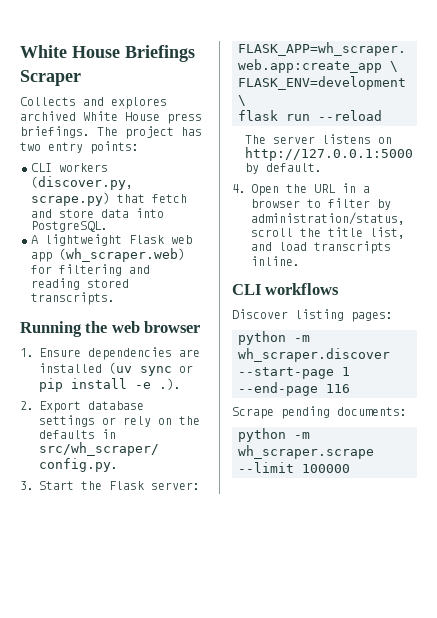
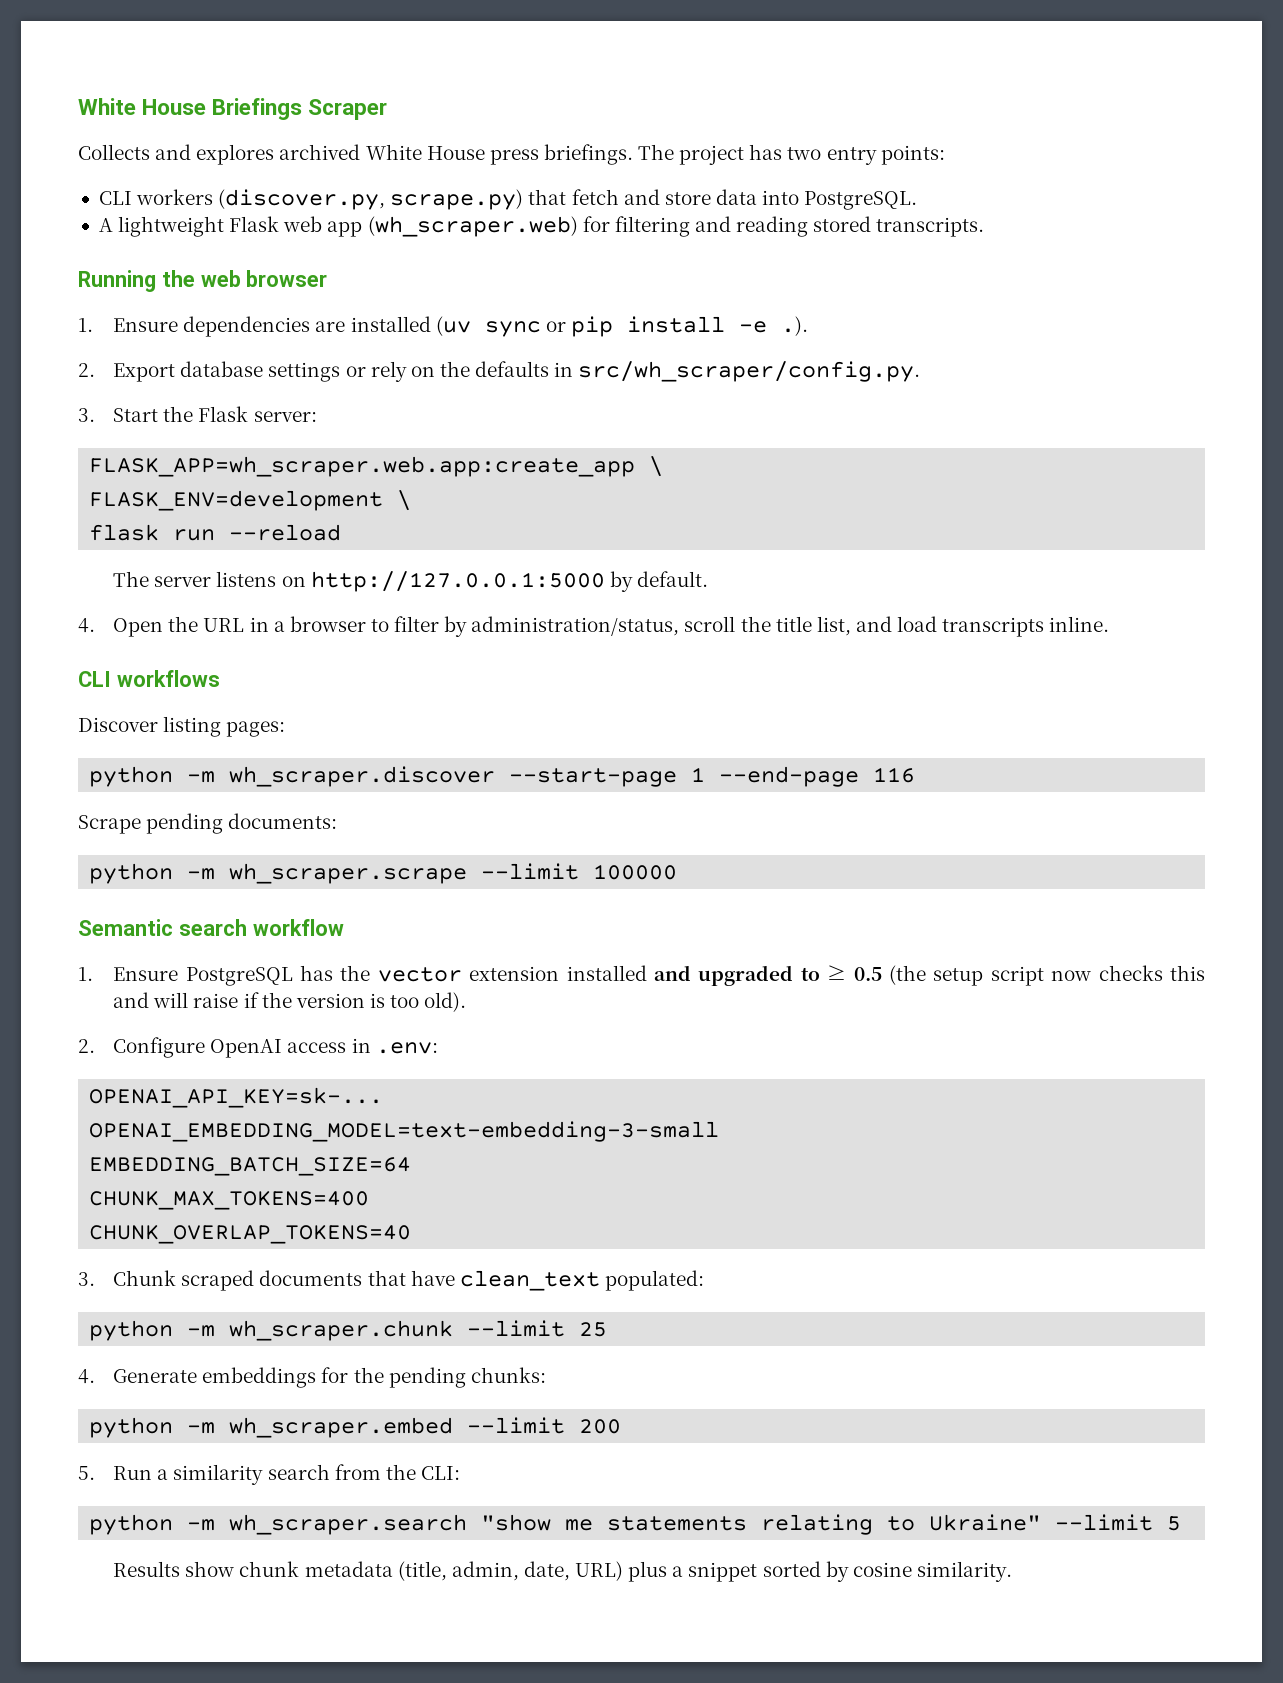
(350, 468) none -> [78,919,344,936] [78,965,1205,986] [113,992,467,1012] [78,1037,438,1058] [89,1087,384,1108] [89,1121,720,1142] [89,1157,412,1176] [89,1191,370,1210] [89,1225,412,1244] [78,1270,704,1291] [89,1320,608,1341] [78,1367,546,1388] [89,1417,622,1438] [78,1464,460,1485] [89,1514,1182,1535] [113,1561,1012,1582] // Semantic search workflow // 1. Ensure PostgreSQL has the vector extension installed and upgraded to ≥ 0.5 (the setup script now checks this and will raise if the version is too old). // 2. Configure OpenAI access in .env: // OPENAI_API_KEY=sk-... // OPENAI_EMBEDDING_MODEL=text-embedding-3-small // EMBEDDING_BATCH_SIZE=64 // CHUNK_MAX_TOKENS=400 // CHUNK_OVERLAP_TOKENS=40 // 3. Chunk scraped documents that have clean_text populated: // python -m wh_scraper.chunk --limit 25 // 4. Generate embeddings for the pending chunks: // python -m wh_scraper.embed --limit 200 // 5. Run a similarity search from the CLI: // python -m wh_scraper.search "show me statements relating to Ukraine" --limit 5 // Results show chunk metadata (title, admin, date, URL) plus a snippet sorted by cosine similarity.

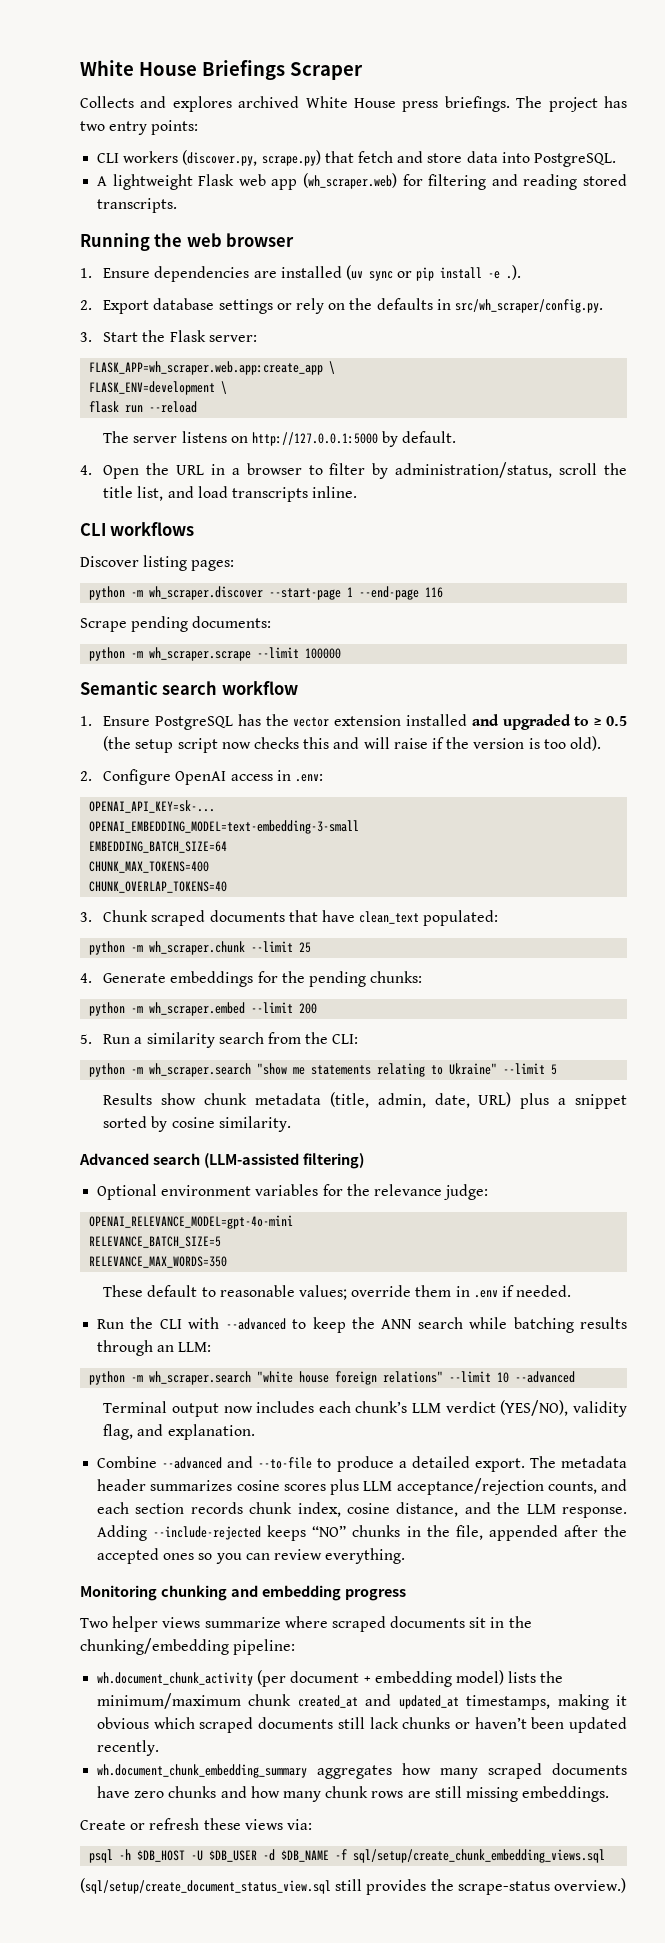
(1012, 1571) none -> [79,1153,364,1169] [97,1184,489,1200] [89,1215,294,1229] [89,1236,222,1248] [89,1256,228,1268] [103,1285,572,1300] [97,1317,628,1333] [97,1340,212,1356] [89,1371,576,1385] [103,1400,628,1417] [103,1424,255,1440] [97,1456,628,1472] [97,1478,627,1495] [97,1502,627,1518] [97,1525,628,1541] [97,1548,406,1564] [80,1585,406,1601] [80,1616,532,1632] [80,1638,296,1655] [97,1670,564,1687] [97,1693,627,1710] [97,1717,627,1733] [97,1740,160,1756] [97,1763,627,1779] [97,1786,610,1802] [80,1818,312,1830] [89,1849,606,1863] [80,1878,626,1895] // Advanced search (LLM-assisted filtering) // Optional environment variables for the relevance judge: // OPENAI_RELEVANCE_MODEL=gpt-4o-mini // RELEVANCE_BATCH_SIZE=5 // RELEVANCE_MAX_WORDS=350 // These default to reasonable values; override them in .env if needed. // Run the CLI with --advanced to keep the ANN search while batching results through an LLM: // python -m wh_scraper.search "white house foreign relations" --limit 10 --advanced // Terminal output now includes each chunk’s LLM verdict (YES/NO), validity flag, and explanation. // Combine --advanced and --to-file to produce a detailed export. The metadata header summarizes cosine scores plus LLM acceptance/rejection counts, and each section records chunk index, cosine distance, and the LLM response. Adding --include-rejected keeps “NO” chunks in the file, appended after the accepted ones so you can review everything. // Monitoring chunking and embedding progress // Two helper views summarize where scraped documents sit in the chunking/embedding pipeline: // wh.document_chunk_activity (per document + embedding model) lists the minimum/maximum chunk created_at and updated_at timestamps, making it obvious which scraped documents still lack chunks or haven’t been updated recently. // wh.document_chunk_embedding_summary aggregates how many scraped documents have zero chunks and how many chunk rows are still missing embeddings. // Create or refresh these views via: // psql -h $DB_HOST -U $DB_USER -d $DB_NAME -f sql/setup/create_chunk_embedding_views.sql // (sql/setup/create_document_status_view.sql still provides the scrape-status overview.)

